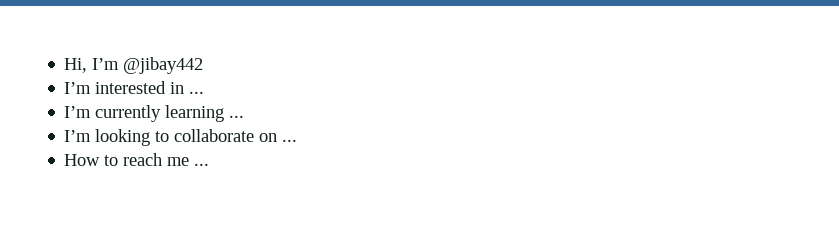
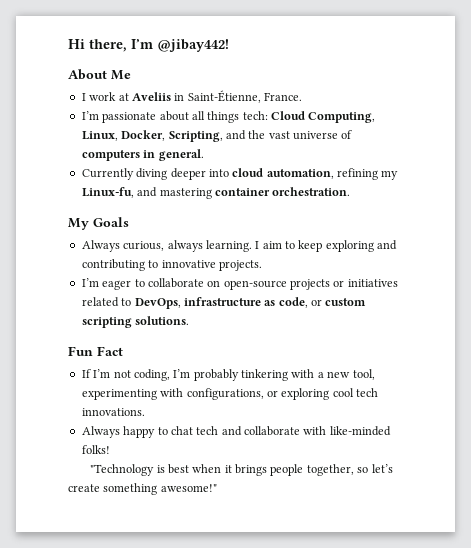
[64,57,204,74] [64,81,205,94] [64,105,245,122] [64,129,298,146] [64,153,210,166] Hi, I’m @jibay442 // I’m interested in ... // I’m currently learning ... // I’m looking to collaborate on ... // How to reach me ... -> [68,39,229,52] [68,69,131,80] [81,90,302,103] [81,111,376,123] [81,130,353,142] [81,149,204,161] [81,168,399,180] [81,187,351,199] [68,217,129,230] [81,240,398,252] [81,259,262,271] [81,278,398,290] [81,297,367,309] [81,316,190,328] [68,346,123,356] [81,369,375,381] [81,388,378,400] [81,408,145,416] [81,426,391,438] [81,445,110,454] [90,464,393,476] [68,483,217,495] Hi there, I’m @jibay442! // About Me // I work at Aveliis in Saint-Étienne, France. // I’m passionate about all things tech: Cloud Computing, Linux, Docker, Scripting, and the vast universe of computers in general. // Currently diving deeper into cloud automation, refining my Linux-fu, and mastering container orchestration. // My Goals // Always curious, always learning. I aim to keep exploring and contributing to innovative projects. // I’m eager to collaborate on open-source projects or initiatives related to DevOps, infrastructure as code, or custom scripting solutions. // Fun Fact // If I’m not coding, I’m probably tinkering with a new tool, experimenting with configurations, or exploring cool tech innovations. // Always happy to chat tech and collaborate with like-minded folks! // "Technology is best when it brings people together, so let’s create something awesome!"

